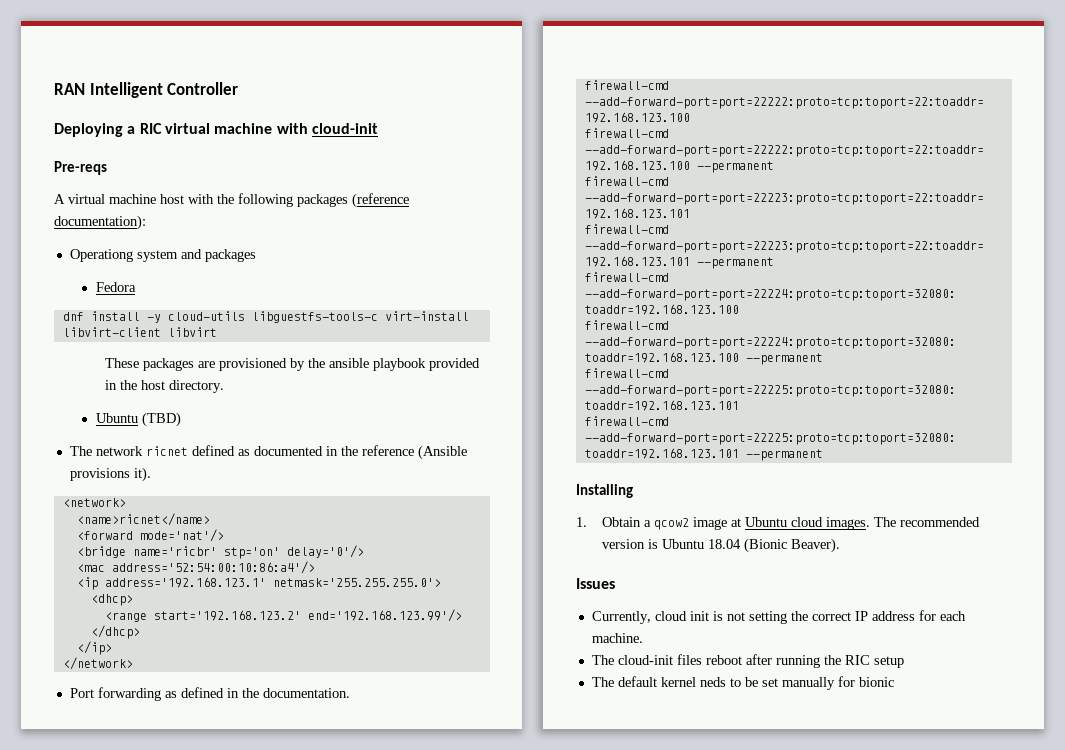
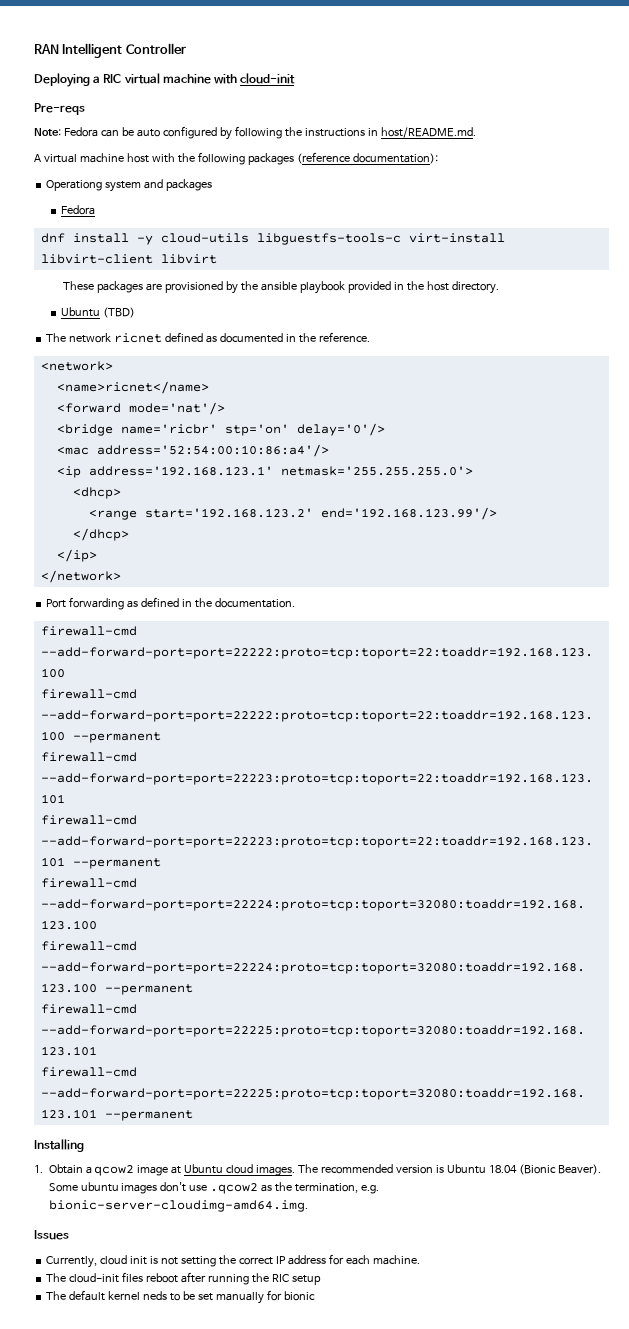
(107, 168) none -> [34,126,476,140] // Note: Fedora can be auto configured by following the instructions in host/README.md.
[361,445,467,460] [69,467,151,482] reference (Ansible provisions it). -> [318,332,370,342] reference.
(840, 545) none -> [48,1182,380,1194] [48,1200,308,1212] Some ubuntu images don't use .qcow2 as the termination, e.g. bionic-server-cloudimg-amd64.img.

